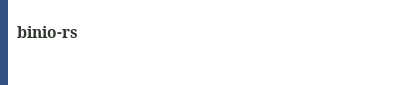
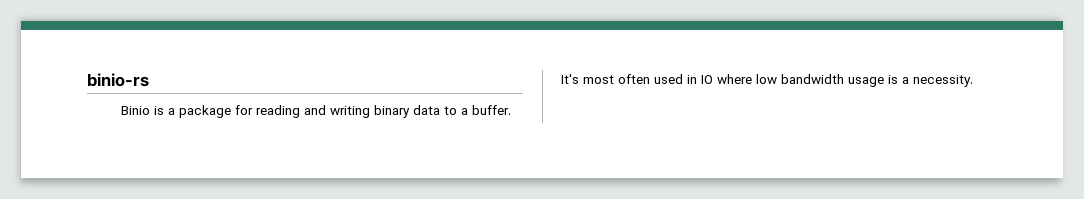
(78, 32) none -> [120,105,511,118] [561,74,973,87] // Binio is a package for reading and writing binary data to a buffer. It's most often used in IO where low bandwidth usage is a necessity.

